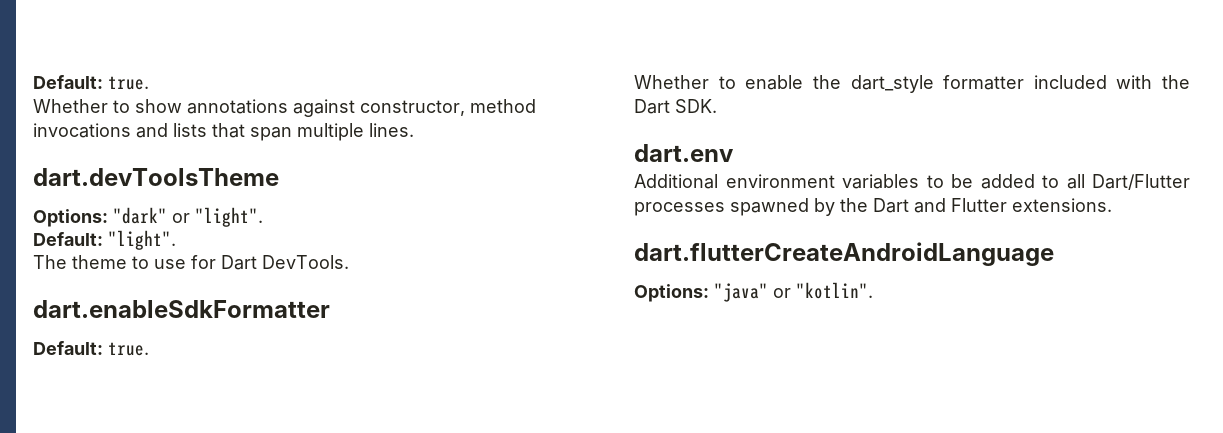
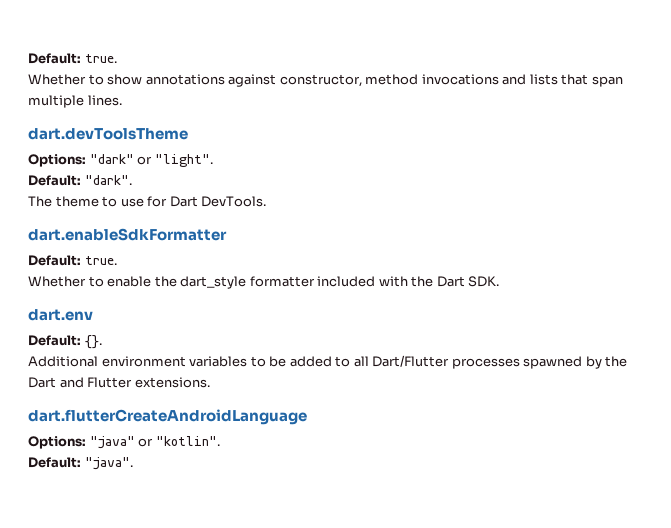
[108,230,176,250] "light". -> [84,175,132,185] "dark".
(734, 153) none -> [28,335,102,349] // Default: {}.
(873, 290) none -> [28,457,133,470] // Default: "java".

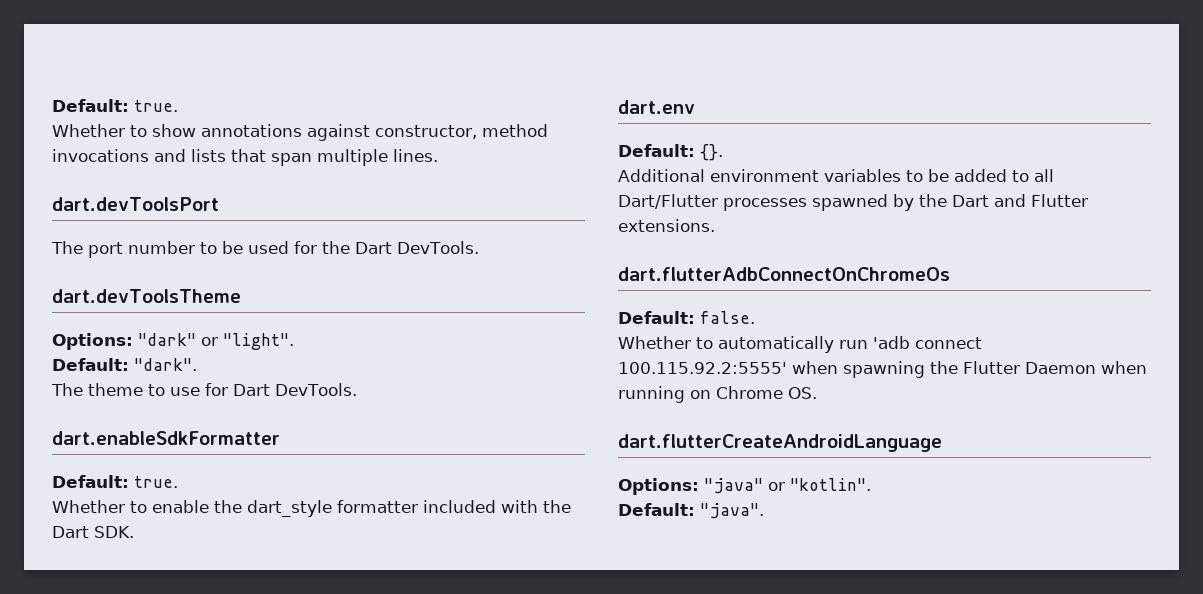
(122, 100) none -> [52,197,219,211] [51,241,479,258] // dart.devToolsPort // The port number to be used for the Dart DevTools.
(210, 382) none -> [618,267,950,281] [618,311,755,324] [618,336,982,353] [618,361,1147,378] [618,386,817,403] // dart.flutterAdbConnectOnChromeOs // Default: false. // Whether to automatically run 'adb connect 100.115.92.2:5555' when spawning the Flutter Daemon when running on Chrome OS.

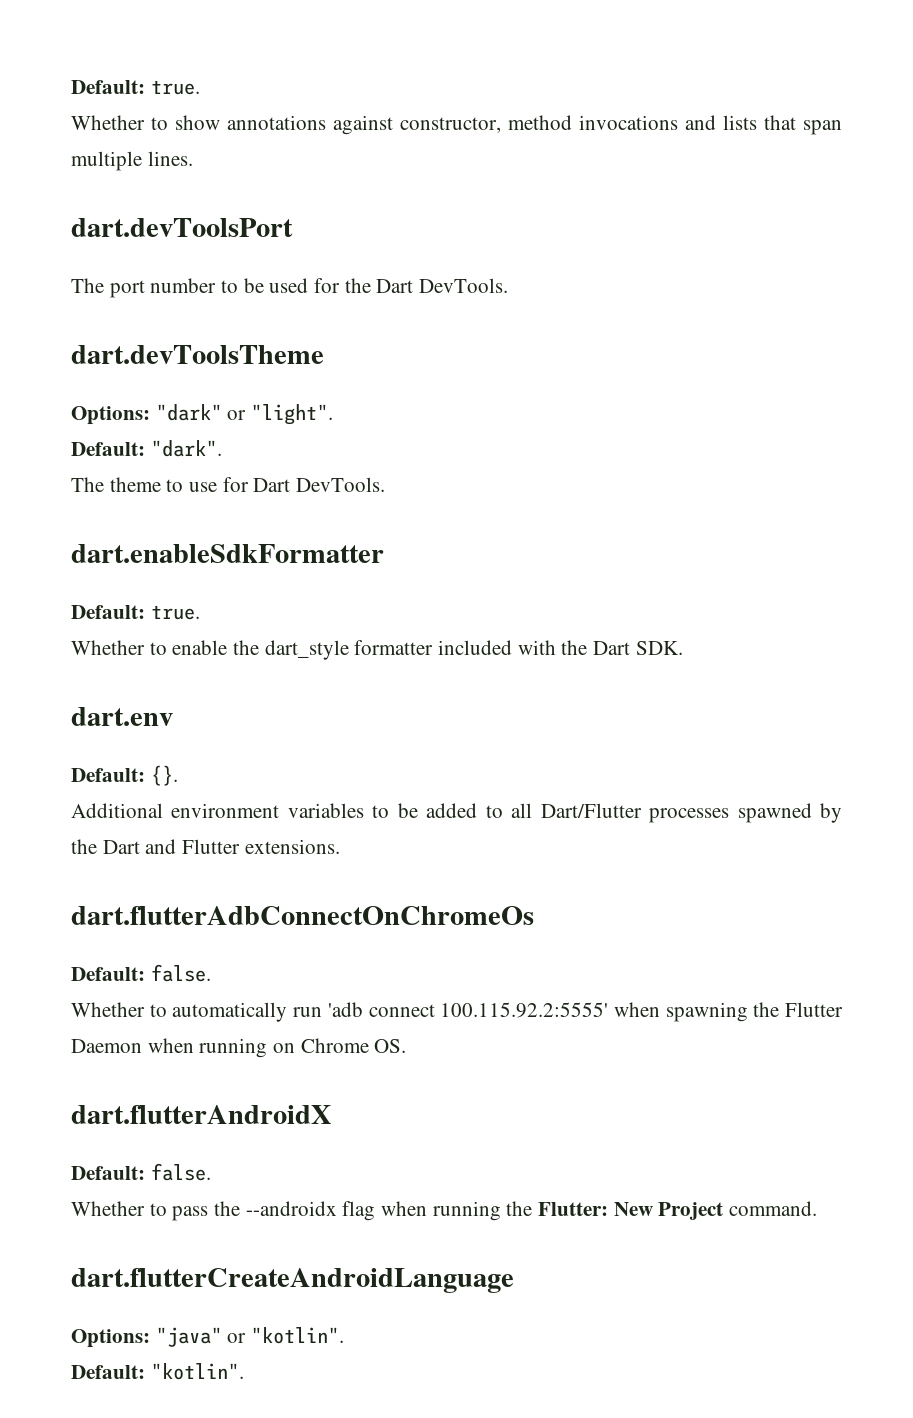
(817, 393) none -> [71,1105,332,1124] [71,1163,211,1181] [71,1201,818,1221] // dart.flutterAndroidX // Default: false. // Whether to pass the --androidx flag when running the Flutter: New Project command.
[700,503,764,519] "java". -> [150,1363,244,1380] "kotlin".

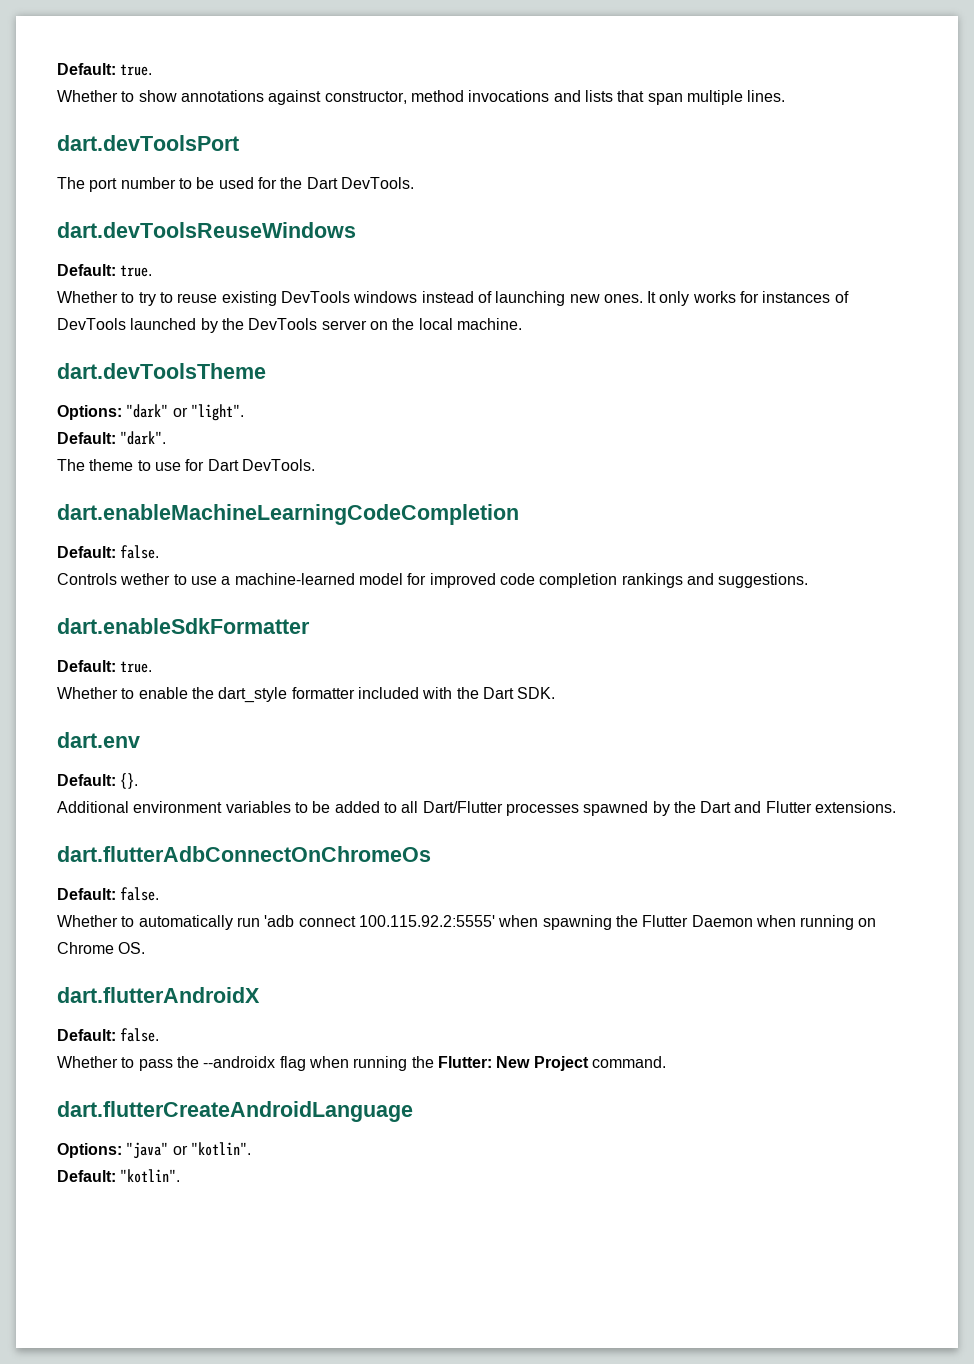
(509, 285) none -> [57,222,356,238] [57,264,153,277] [57,291,849,306] [57,318,522,333] // dart.devToolsReuseWindows // Default: true. // Whether to try to reuse existing DevTools windows instead of launching new ones. It only works for instances of DevTools launched by the DevTools server on the local machine.
(386, 484) none -> [57,504,519,525] [57,545,160,559] [57,573,809,588] // dart.enableMachineLearningCodeCompletion // Default: false. // Controls wether to use a machine-learned model for improved code completion rankings and suggestions.

